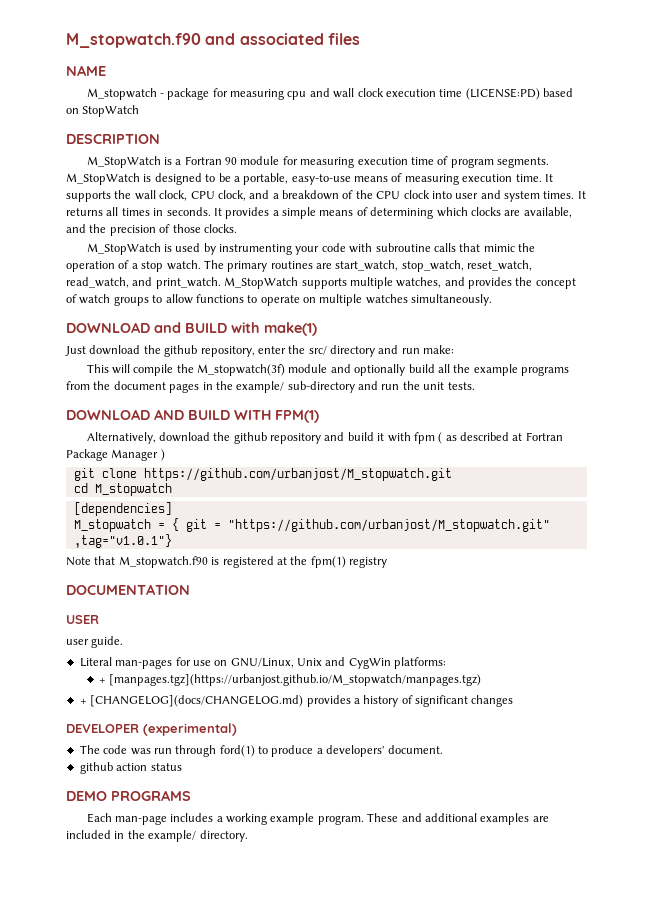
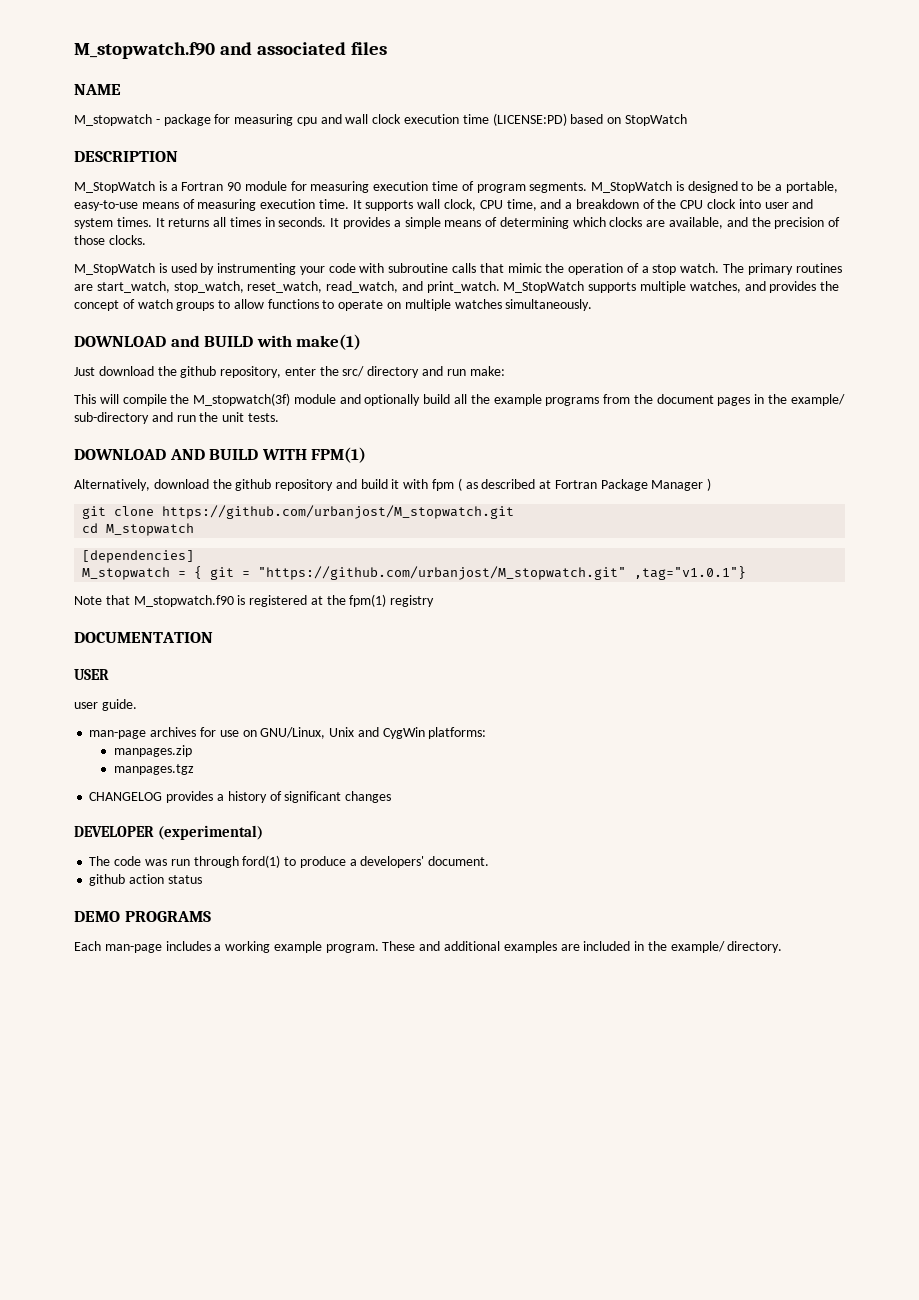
[114,190,132,199] the -> (414, 205) none
[217,190,246,201] clock, -> [506,199,537,211] time,
[79,657,173,669] Literal man-pages -> [89,727,197,739] man-page archives
[99,674,482,686] [79,695,304,707] + [manpages.tgz](https://urbanjost.github.io/M_stopwatch/manpages.tgz) // + [CHANGELOG](docs/CHANGELOG.md) -> [114,745,193,757] [114,764,195,775] [89,792,163,801] manpages.zip // manpages.tgz // CHANGELOG

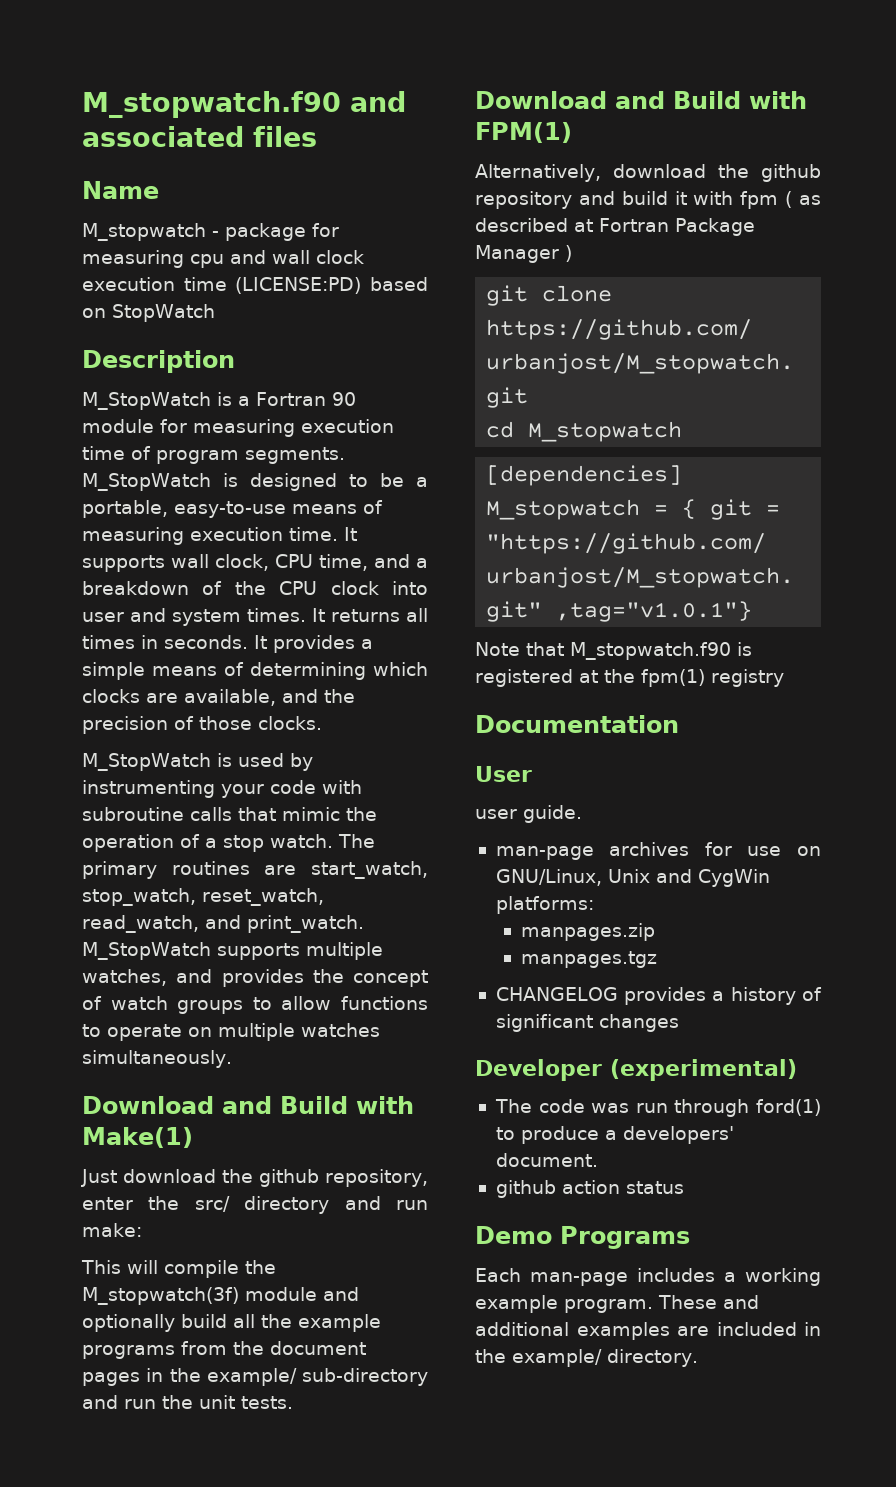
[74,84,121,95] NAME -> [82,181,159,199] Name
[74,151,178,162] DESCRIPTION -> [82,350,235,373] Description
[74,334,362,350] DOWNLOAD and BUILD with make(1) -> [82,1096,414,1114] [82,1127,193,1148] Download and Build with Make(1)
[74,449,307,460] DOWNLOAD AND BUILD WITH -> [475,91,807,109] Download and Build with
[74,632,213,643] [74,669,109,680] DOCUMENTATION // USER -> [475,715,679,733] [475,766,532,782] Documentation // User
[74,826,154,837] DEVELOPER -> [475,1059,602,1081] Developer
[74,911,211,922] DEMO PROGRAMS -> [475,1226,690,1249] Demo Programs

